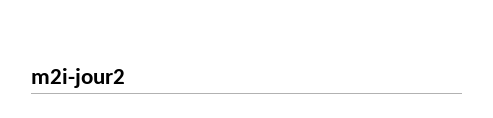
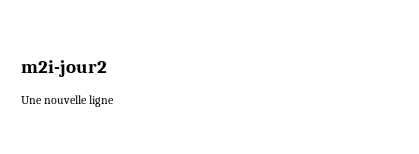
(125, 78) none -> [21,95,115,107] // Une nouvelle ligne

